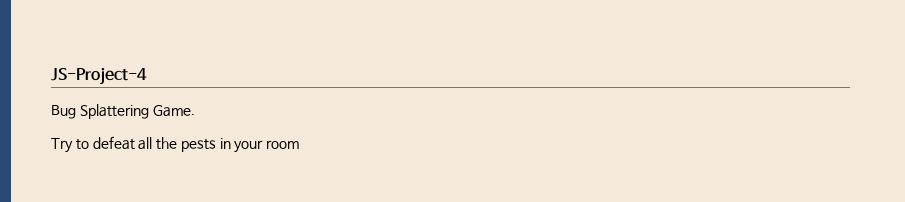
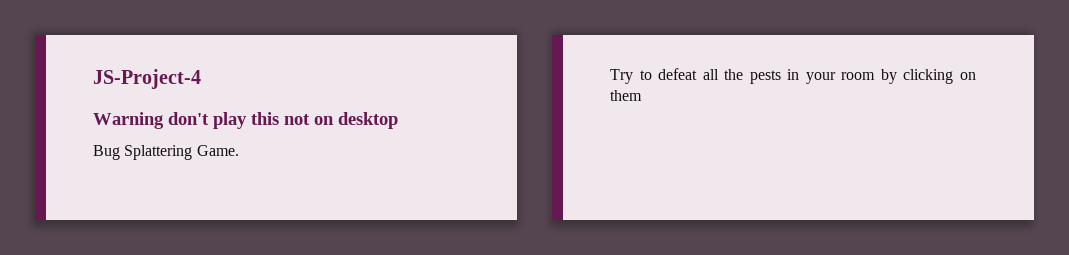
(147, 76) none -> [93,112,398,129] // Warning don't play this not on desktop
(300, 144) none -> [880,69,977,84] [610,90,642,101] by clicking on them

